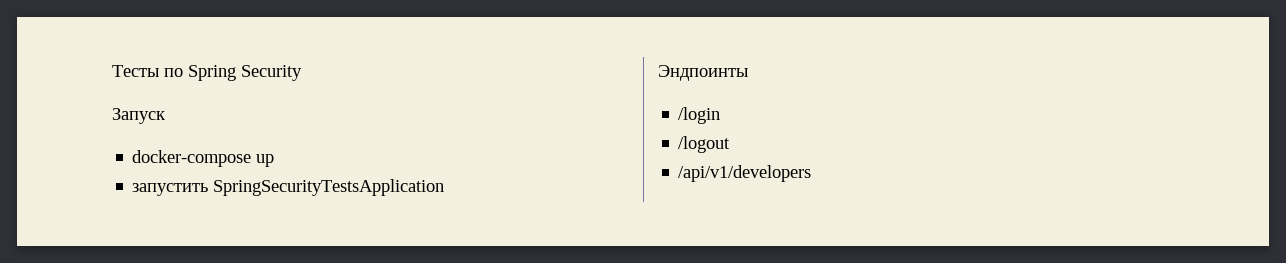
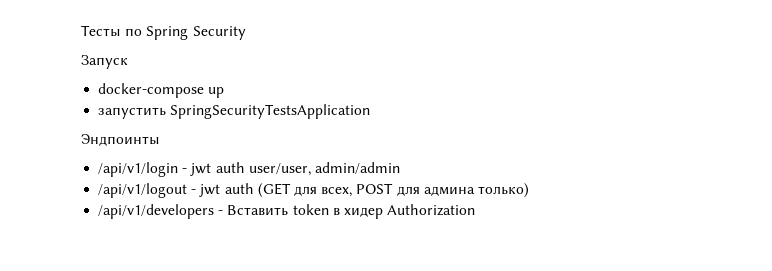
[678,107,721,124] [678,136,731,153] [678,165,812,182] /login // /logout // /api/v1/developers -> [98,162,400,177] [98,183,529,198] [98,204,476,219] /api/v1/login - jwt auth user/user, admin/admin // /api/v1/logout - jwt auth (GET для всех, POST для админа только) // /api/v1/developers - Вставить token в хидер Authorization

